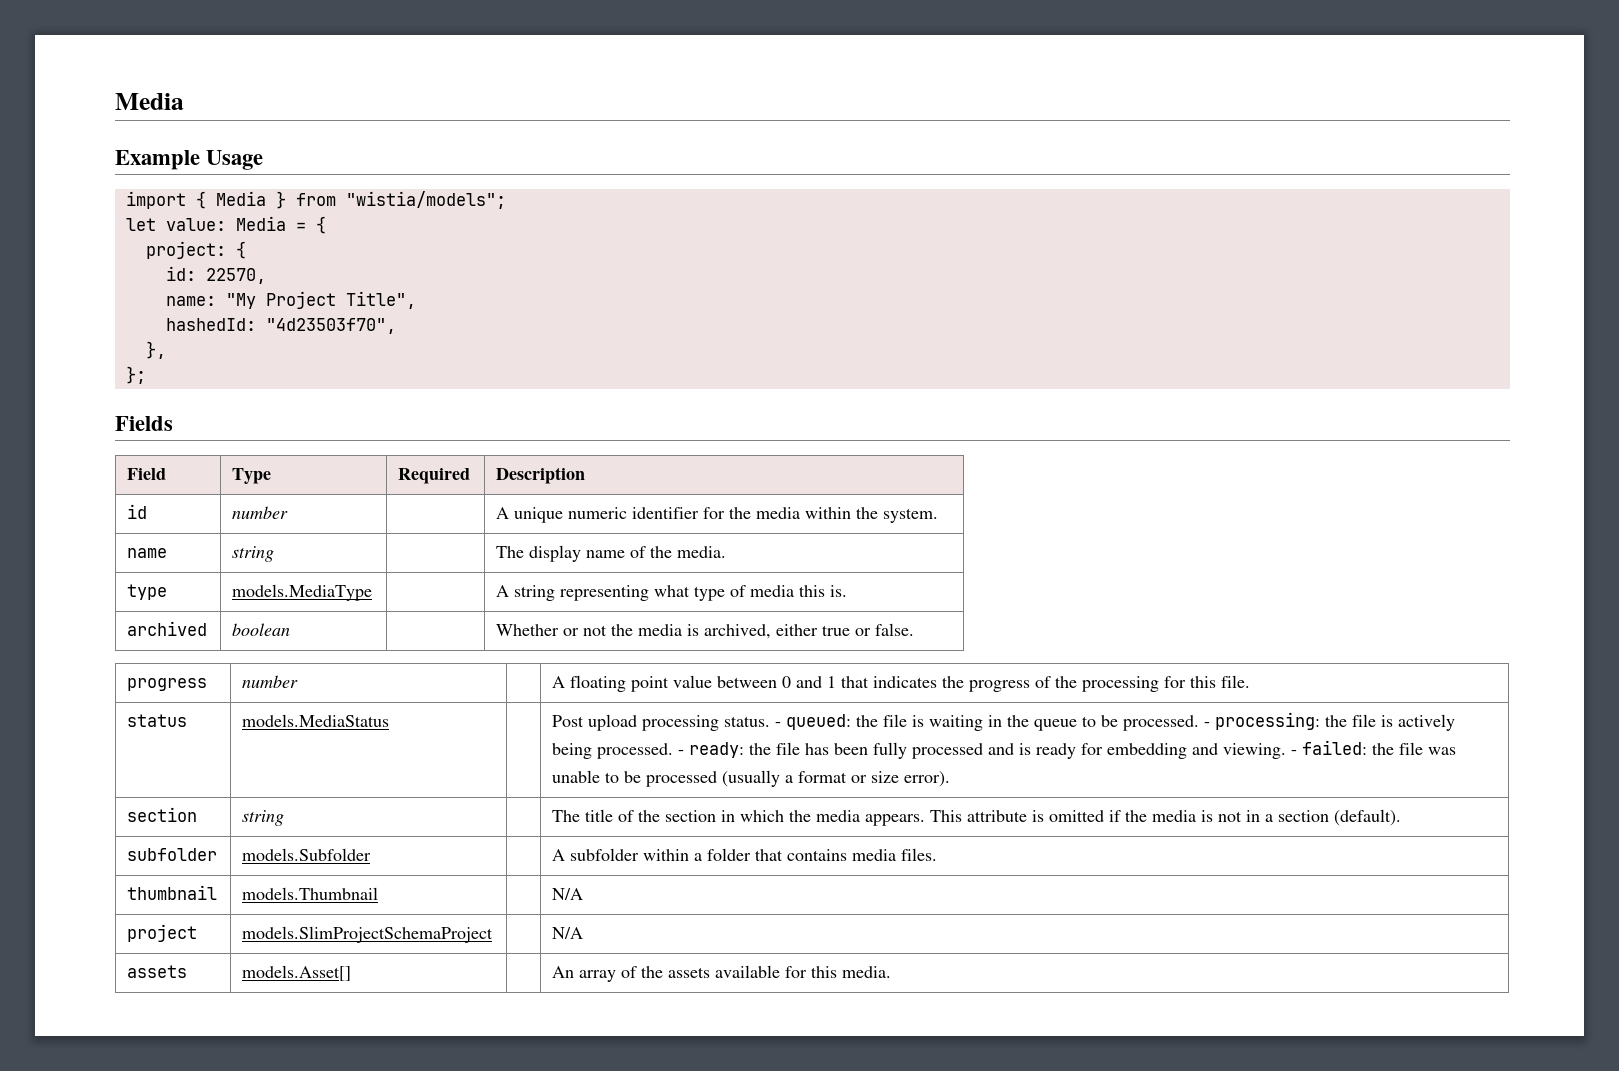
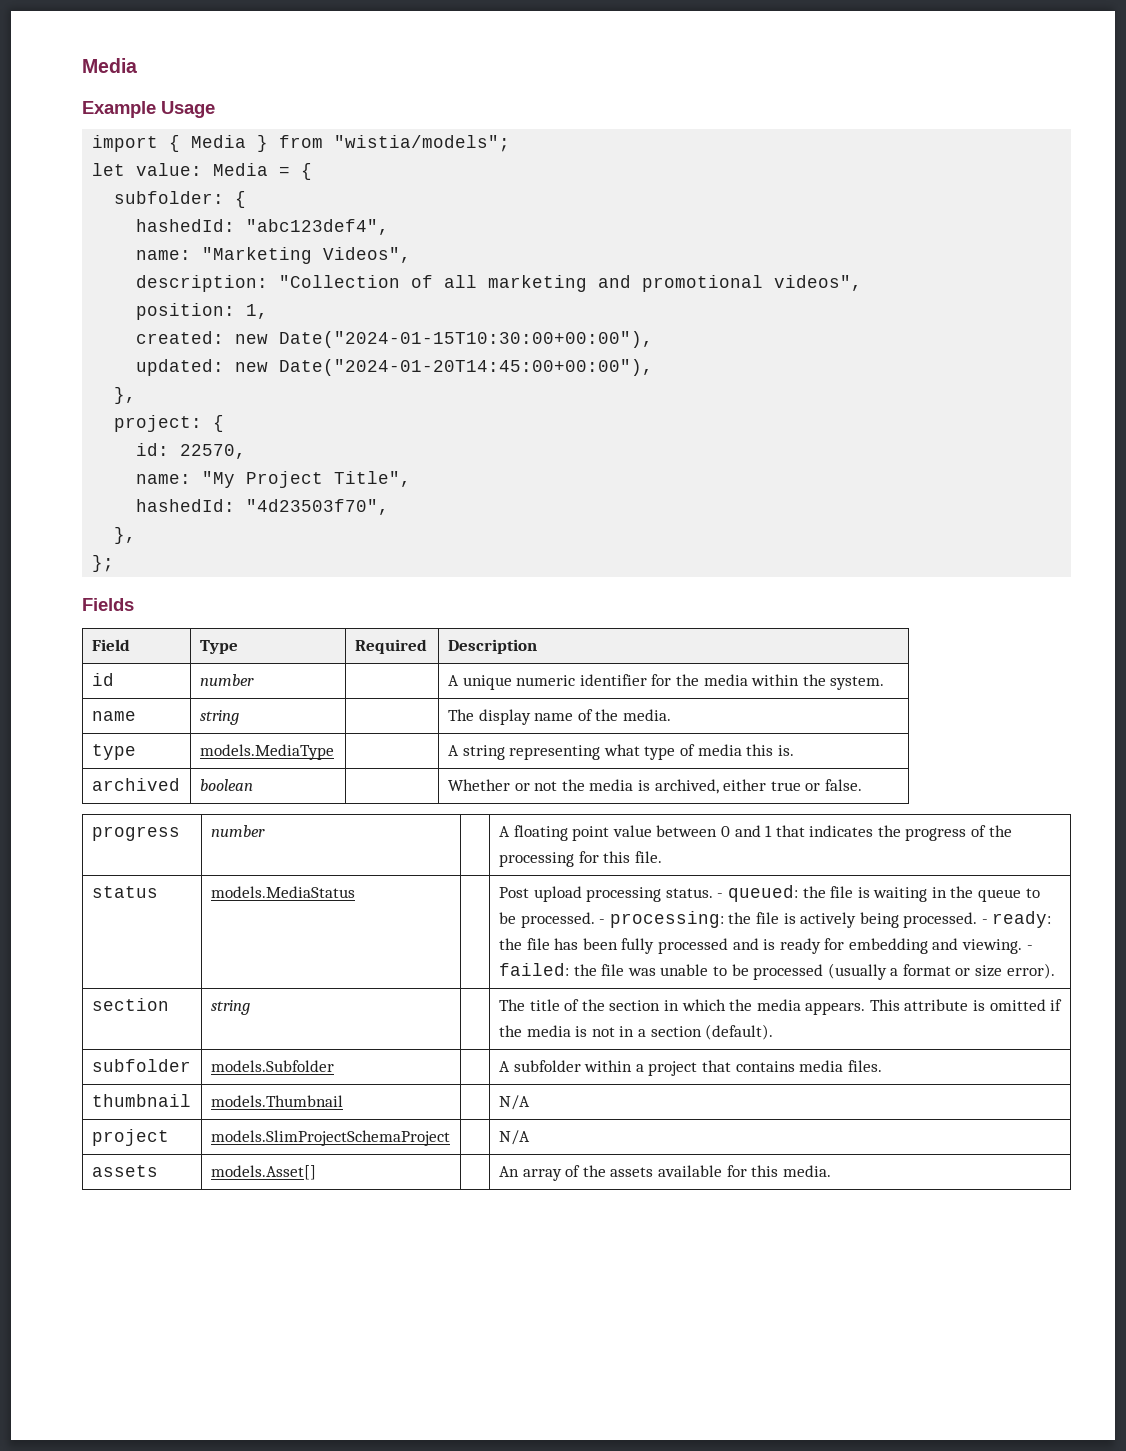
(326, 225) none -> [114,191,247,208] [136,219,390,235] [136,247,412,264] [136,275,863,292] [136,303,269,320] [136,331,654,348] [136,359,654,376] [114,387,137,404] // subfolder: { // hashedId: "abc123def4", // name: "Marketing Videos", // description: "Collection of all marketing and promotional videos", // position: 1, // created: new Date("2024-01-15T10:30:00+00:00"), // updated: new Date("2024-01-20T14:45:00+00:00"), // },
[707,848,752,861] folder -> [648,1061,698,1076] project

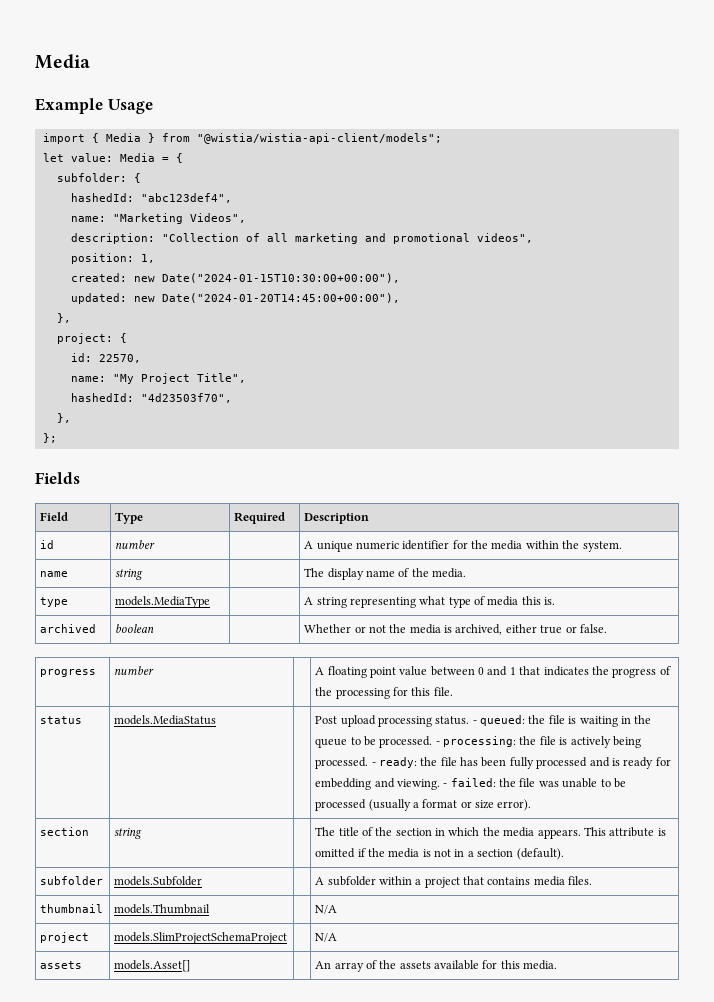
[334,135,511,152] "wistia/models"; -> [196,133,442,144] "@wistia/wistia-api-client/models";

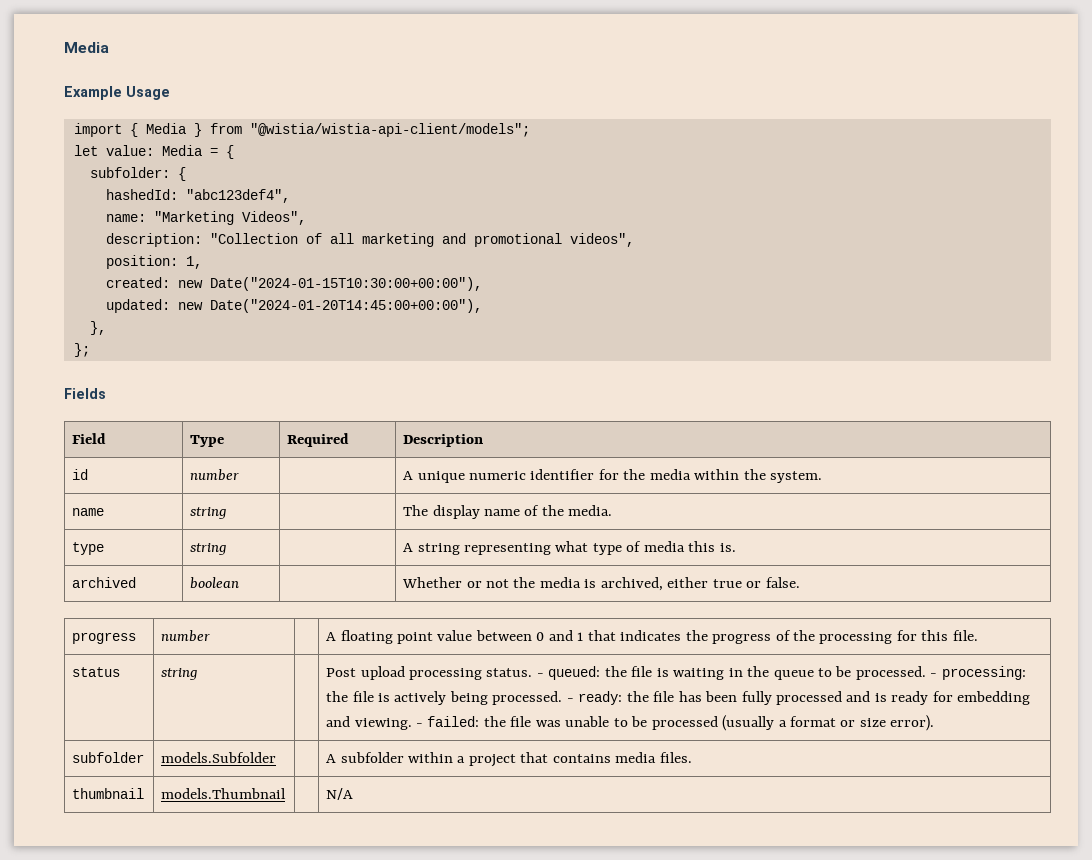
[56,333,127,344] [70,353,141,363] [70,373,246,384] [70,393,232,403] [56,413,71,423] // project: { // id: 22570, // name: "My Project Title", // hashedId: "4d23503f70", // }, -> (106, 328) none
[115,596,211,608] models.MediaType -> [190,543,227,555] string
[114,715,217,725] models.MediaStatus -> [161,668,198,680] string
[40,827,90,836] [114,827,143,839] [315,827,666,839] [315,848,564,860] // section | string | | The title of the section in which the media appears. This attribute is omitted if the media is not in a section (default). -> (935, 723) none
[40,932,90,943] [114,932,288,944] [315,933,338,942] [40,961,83,969] [114,960,191,972] [315,960,558,972] // project | models.SlimProjectSchemaProject | | N/A // assets | models.Asset[] | | An array of the assets available for this media. -> (354, 794) none

